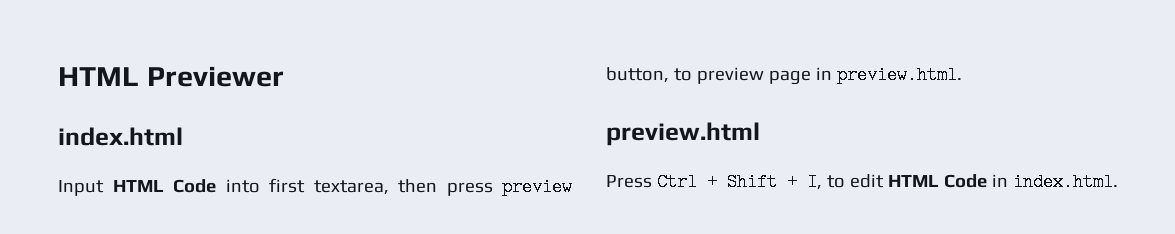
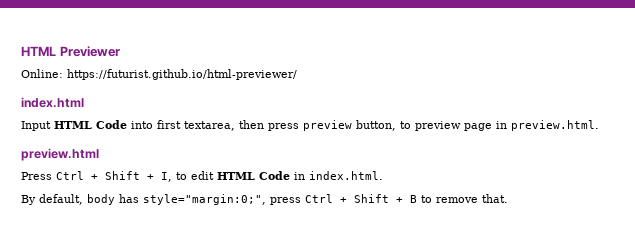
(284, 76) none -> [21,69,297,80] // Online: https://futurist.github.io/html-previewer/
(1118, 182) none -> [21,194,508,205] // By default, body has style="margin:0;", press Ctrl + Shift + B to remove that.

